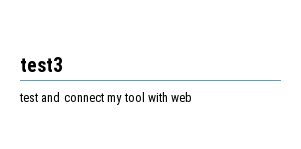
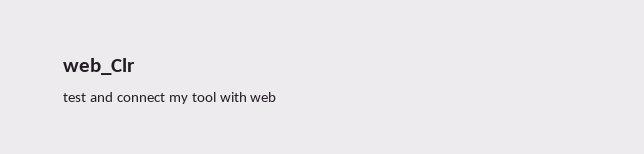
[20,57,63,72] test3 -> [63,58,135,75] web_Clr

